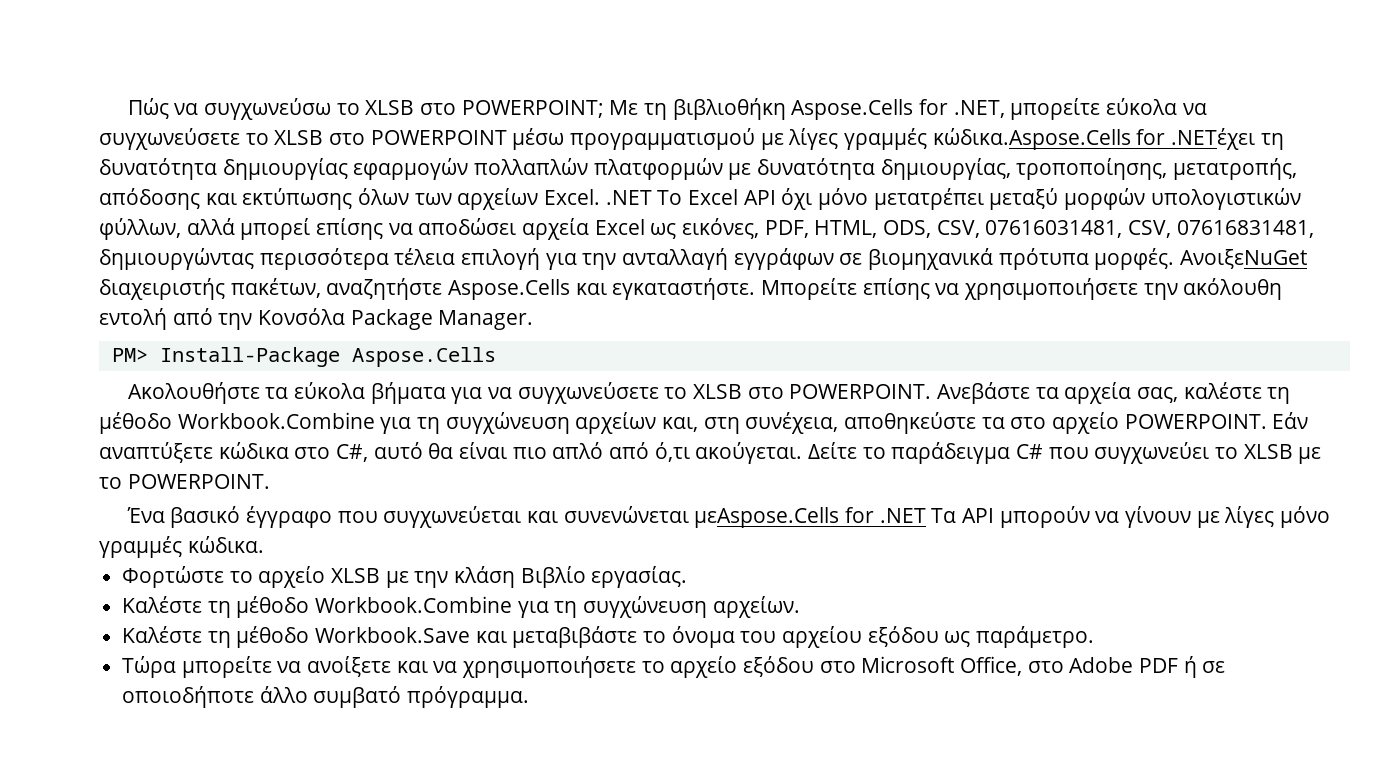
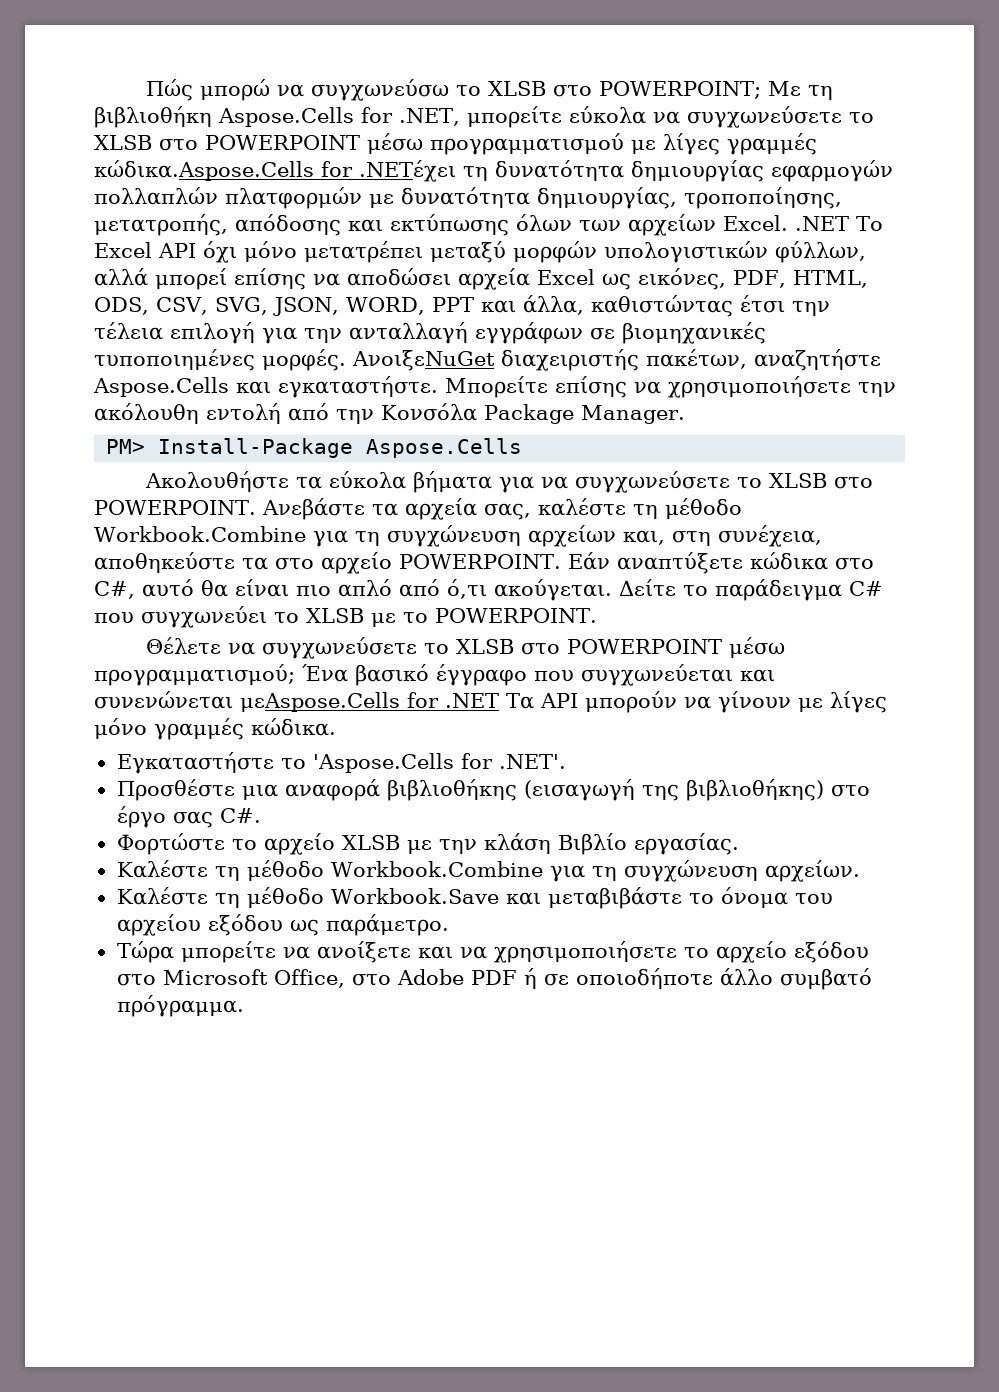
(169, 108) none -> [200,79,271,101] μπορώ
[985,220,1314,238] [99,248,389,270] 07616031481, CSV, 07616831481, δημιουργώντας περισσότερα -> [214,295,830,317] SVG, JSON, WORD, PPT και άλλα, καθιστώντας έτσι την
[868,248,1089,270] βιομηχανικά πρότυπα -> [622,322,766,344] [94,349,255,371] βιομηχανικές τυποποιημένες
(270, 481) none -> [146,637,786,659] [94,664,295,686] Θέλετε να συγχωνεύσετε το XLSB στο POWERPOINT μέσω προγραμματισμού;
(264, 544) none -> [116,752,566,774] [116,779,870,801] [116,806,261,828] // Εγκαταστήστε το 'Aspose.Cells for .NET'. // Προσθέστε μια αναφορά βιβλιοθήκης (εισαγωγή της βιβλιοθήκης) στο έργο σας C#.

